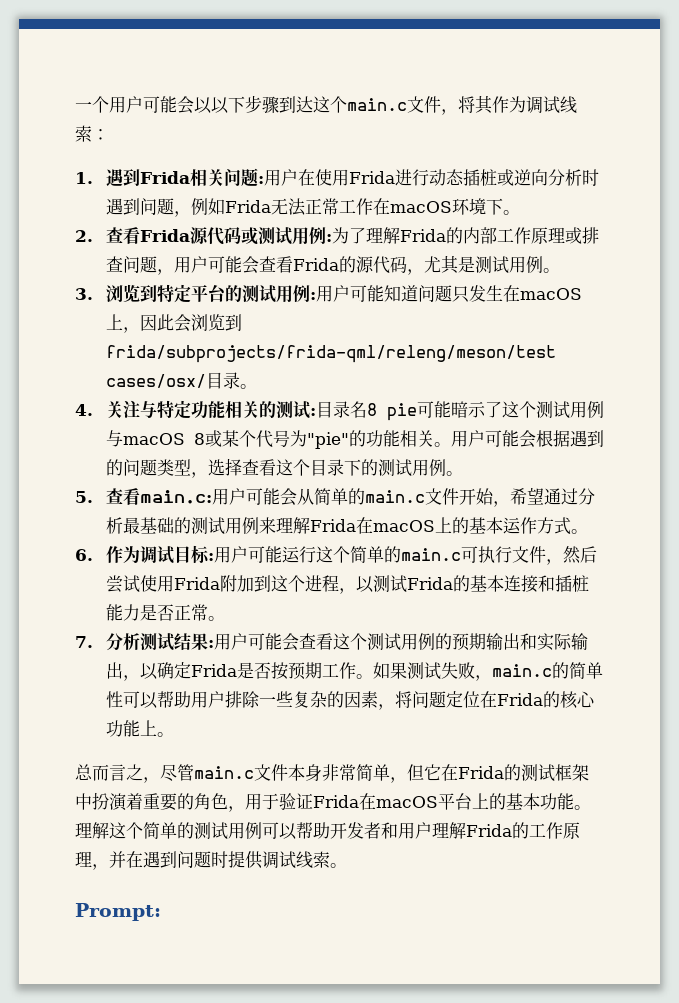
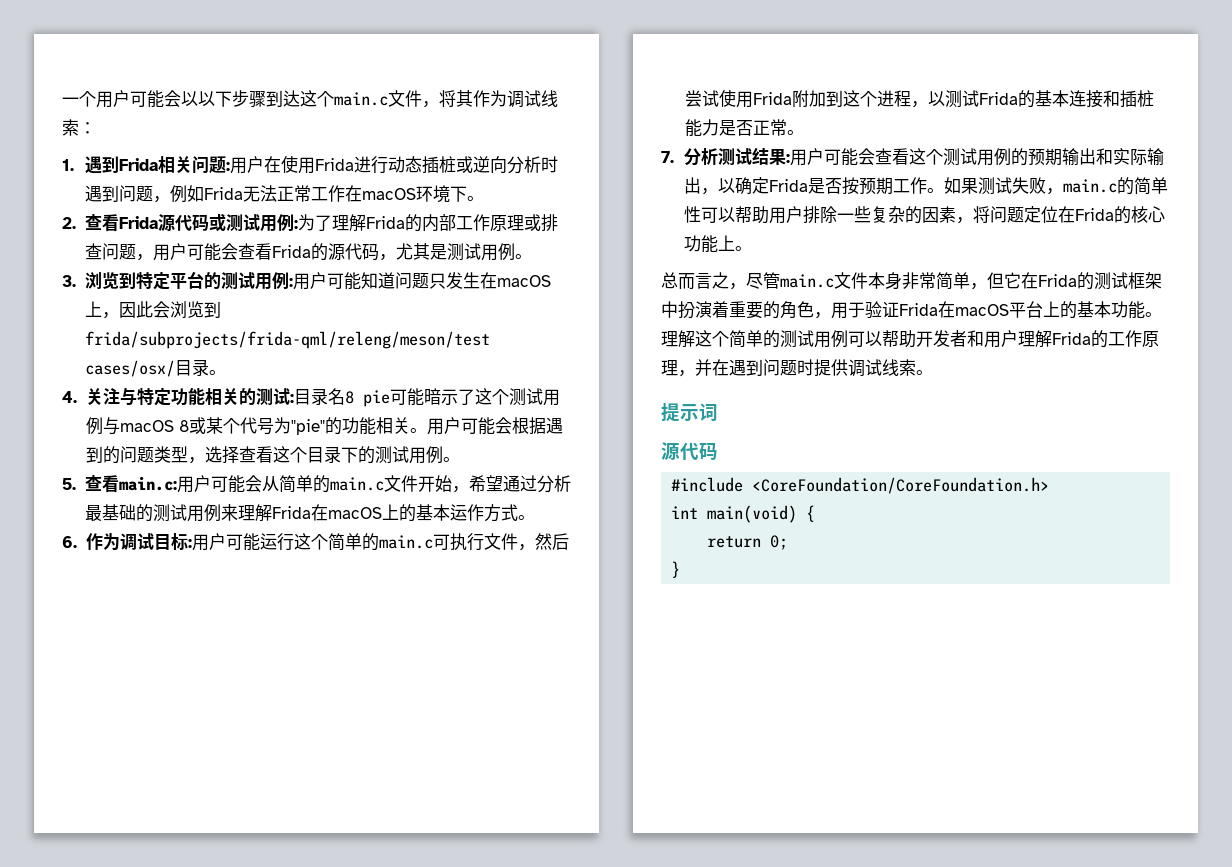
[75,903,161,921] Prompt: -> [661,402,718,422] [661,442,718,461] [671,477,1050,494] [671,505,816,523] [707,535,789,550] [671,561,681,578] 提示词 // 源代码 // #include <CoreFoundation/CoreFoundation.h> // int main(void) { // return 0; // }

